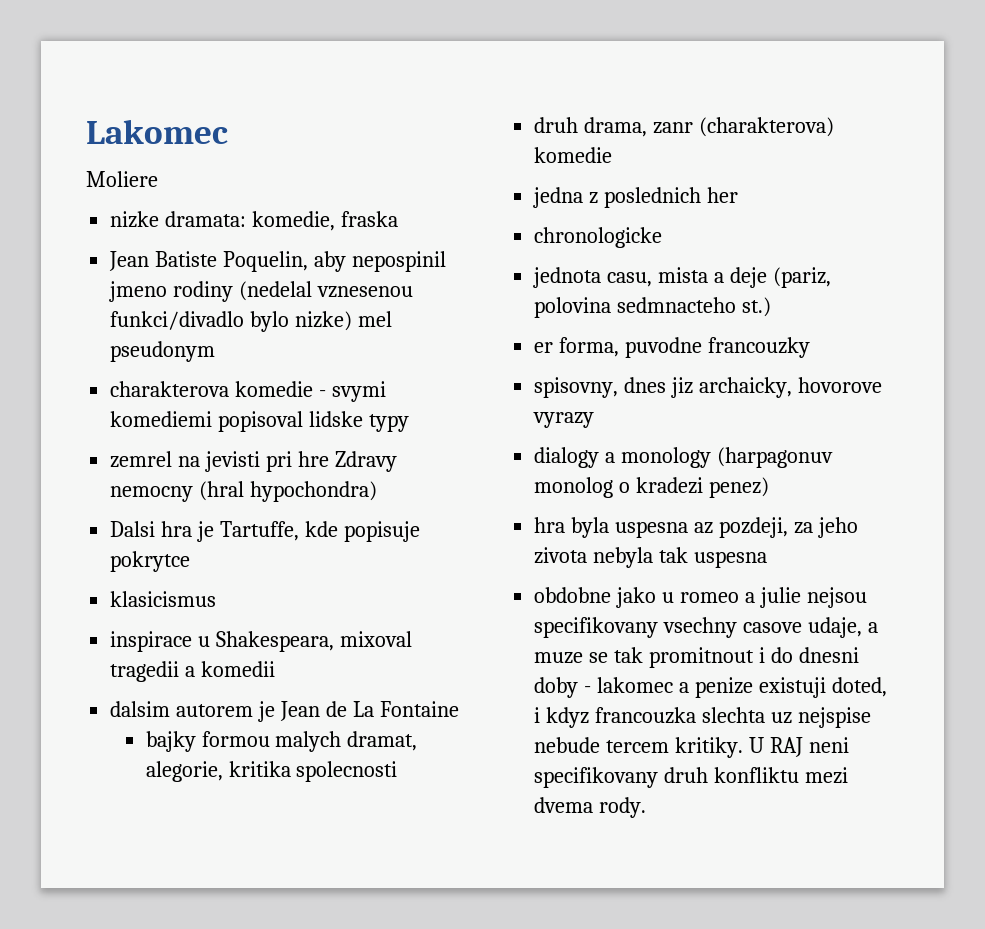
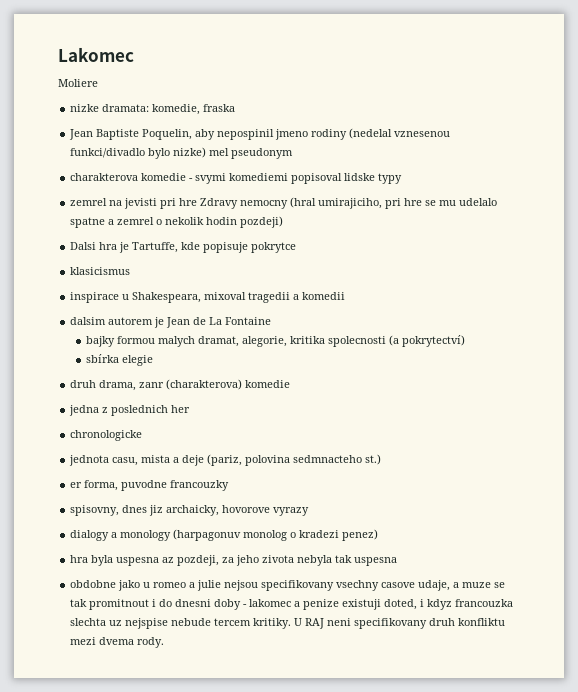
[155,251,218,267] Batiste -> [96,129,140,140] Baptiste
[250,481,378,502] hypochondra) -> [318,198,498,209] [70,216,284,228] umirajiciho, pri hre se mu udelalo spatne a zemrel o nekolik hodin pozdeji)
(398, 771) none -> [388,335,465,347] [85,354,153,366] (a pokrytectví) // sbírka elegie

